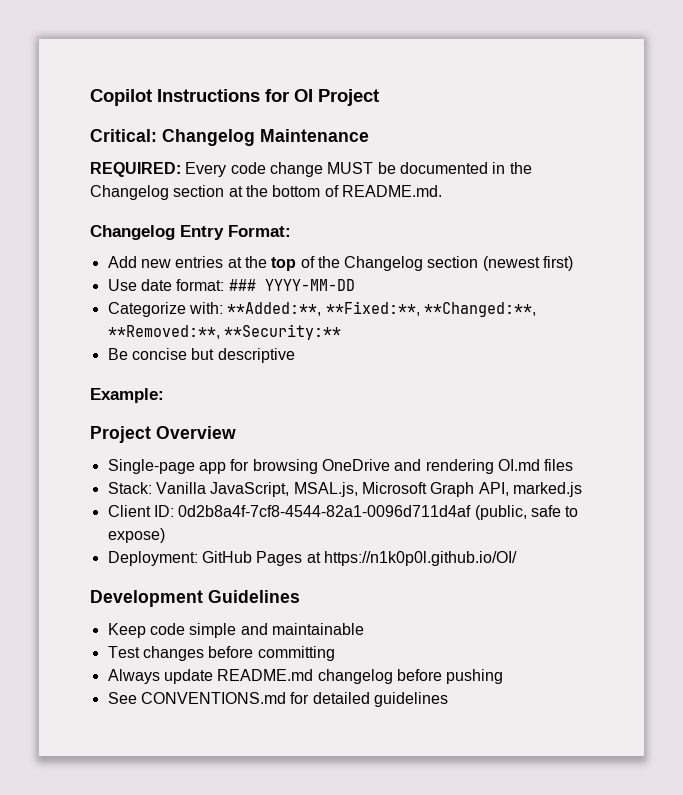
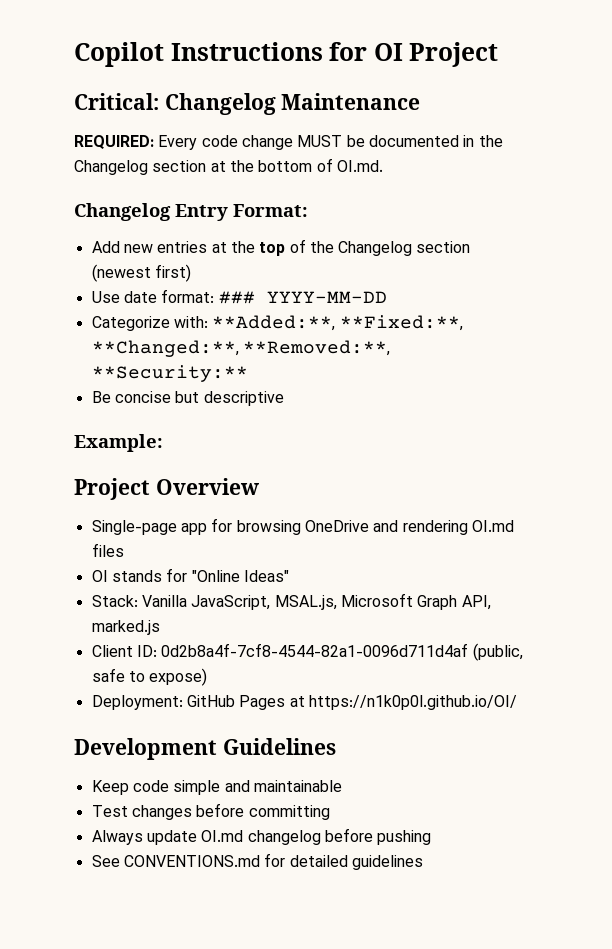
[341,185,442,197] README.md. -> [336,160,383,172] OI.md.
(574, 465) none -> [91,568,289,582] // OI stands for "Online Ideas"
[217,669,314,681] README.md -> [201,830,244,842] OI.md

